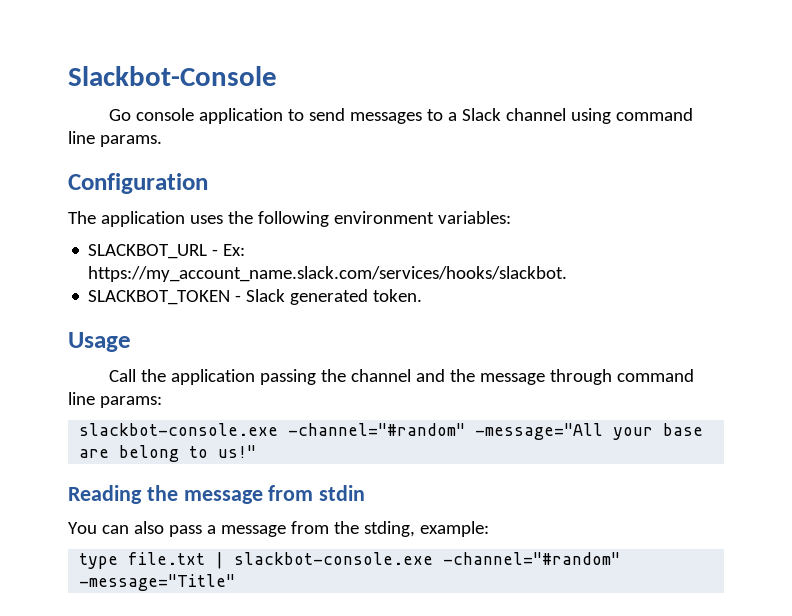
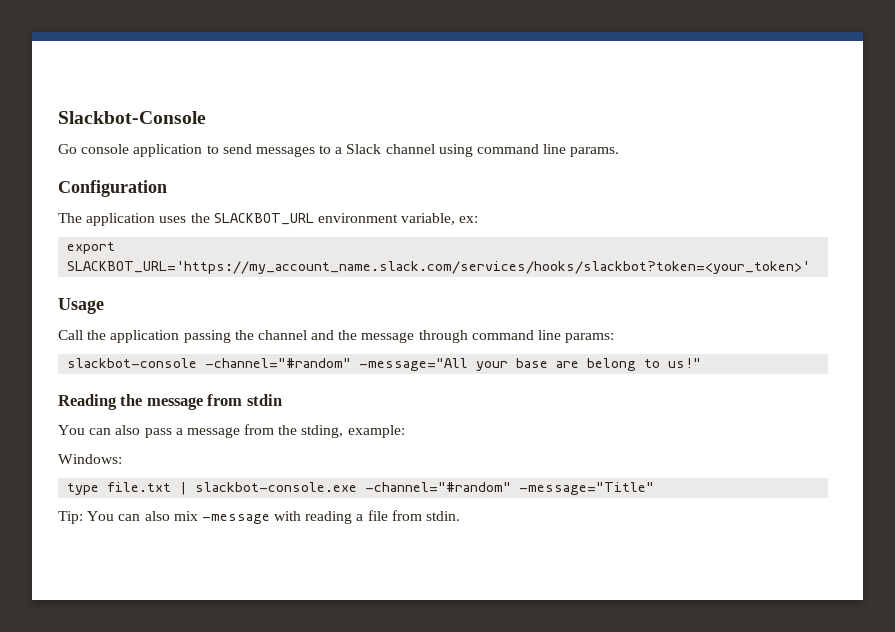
[257,211,511,227] [88,244,246,259] [88,266,568,282] [88,289,423,305] following environment variables: // SLACKBOT_URL - Ex: https://my_account_name.slack.com/services/hooks/slackbot. // SLACKBOT_TOKEN - Slack generated token. -> [213,213,479,225] [67,242,116,254] [67,261,811,274] SLACKBOT_URL environment variable, ex: // export SLACKBOT_URL='https://my_account_name.slack.com/services/hooks/slackbot?token=<your_token>'
[79,423,279,436] slackbot-console.exe -> [67,358,198,368] slackbot-console
(489, 529) none -> [58,454,122,464] // Windows:
(236, 582) none -> [58,510,461,524] // Tip: You can also mix -message with reading a file from stdin.

